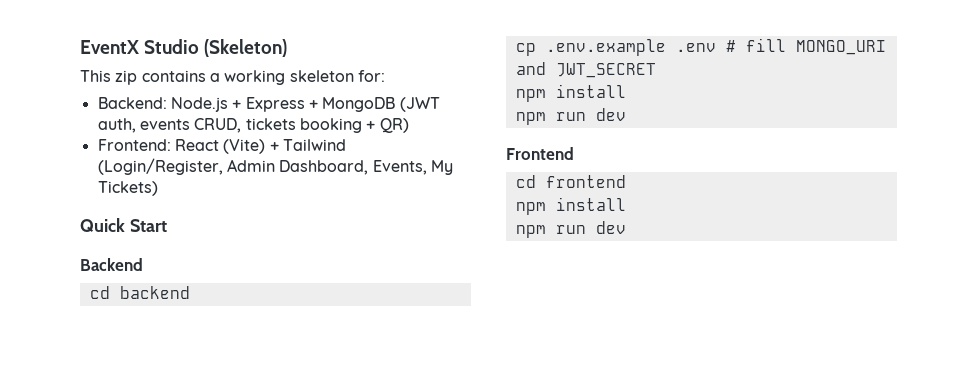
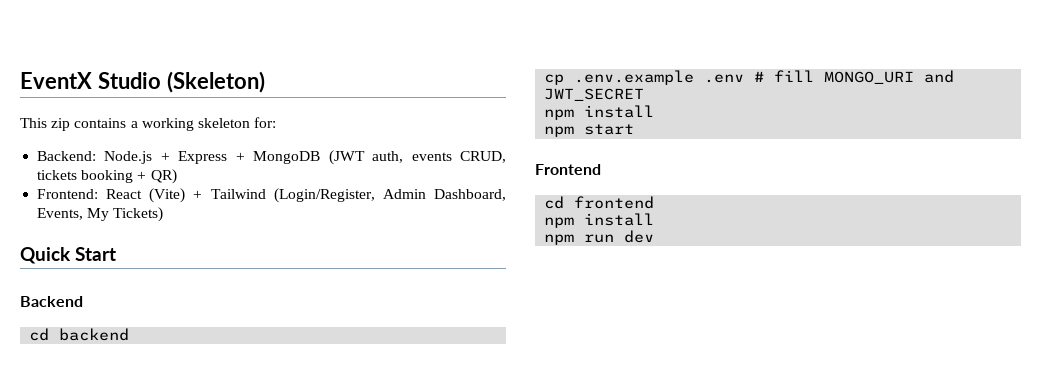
[555,108,626,121] run dev -> [584,124,635,135] start

